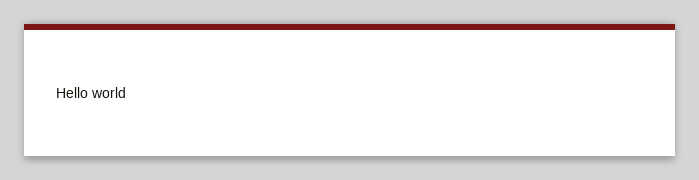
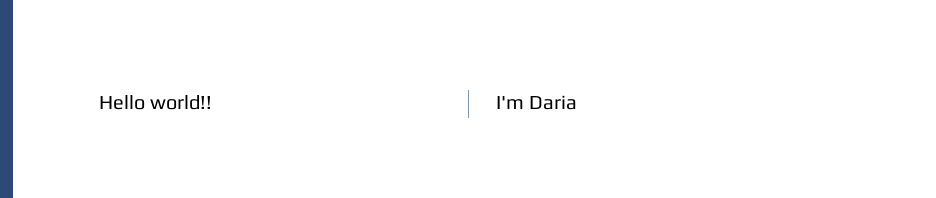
[91,87,126,98] world -> [150,95,213,110] [496,95,578,110] world!! // I'm Daria

